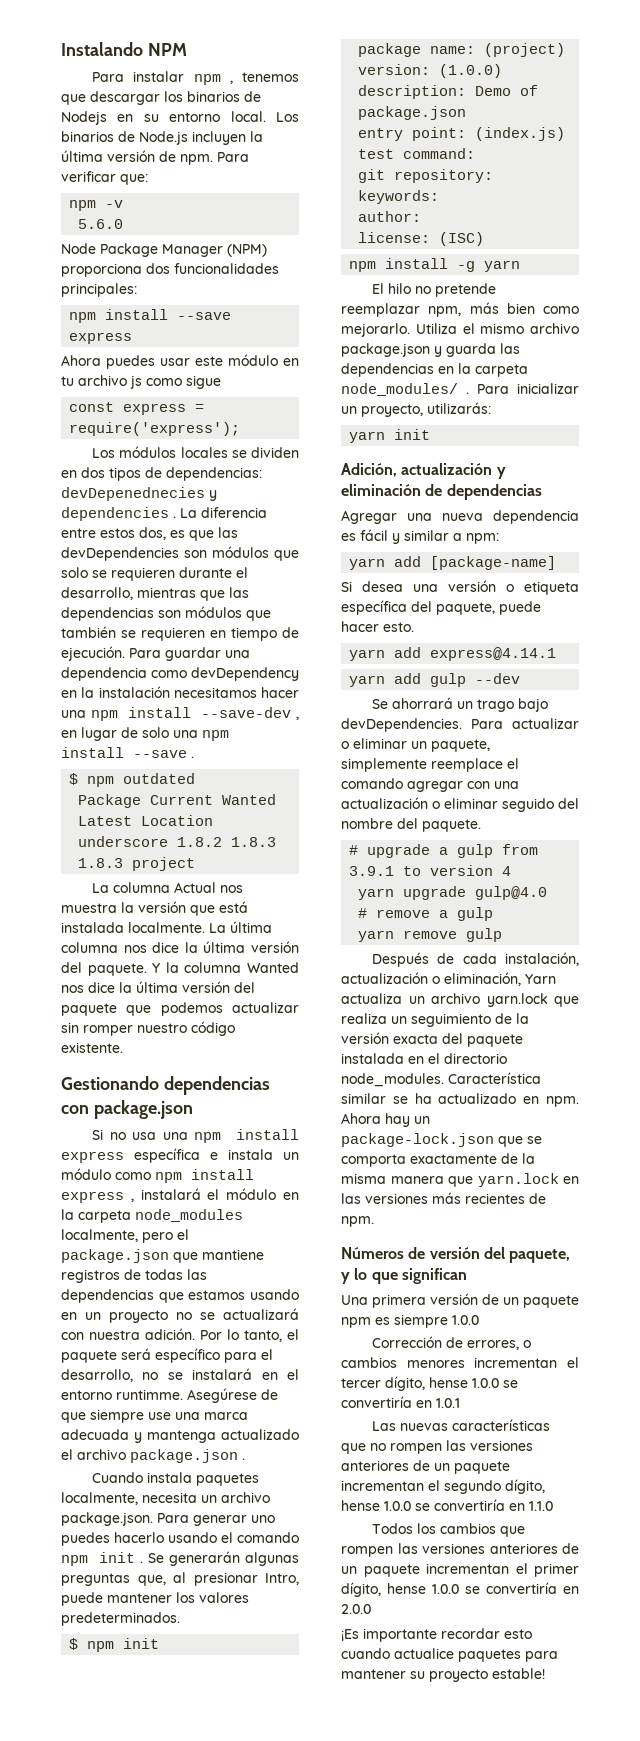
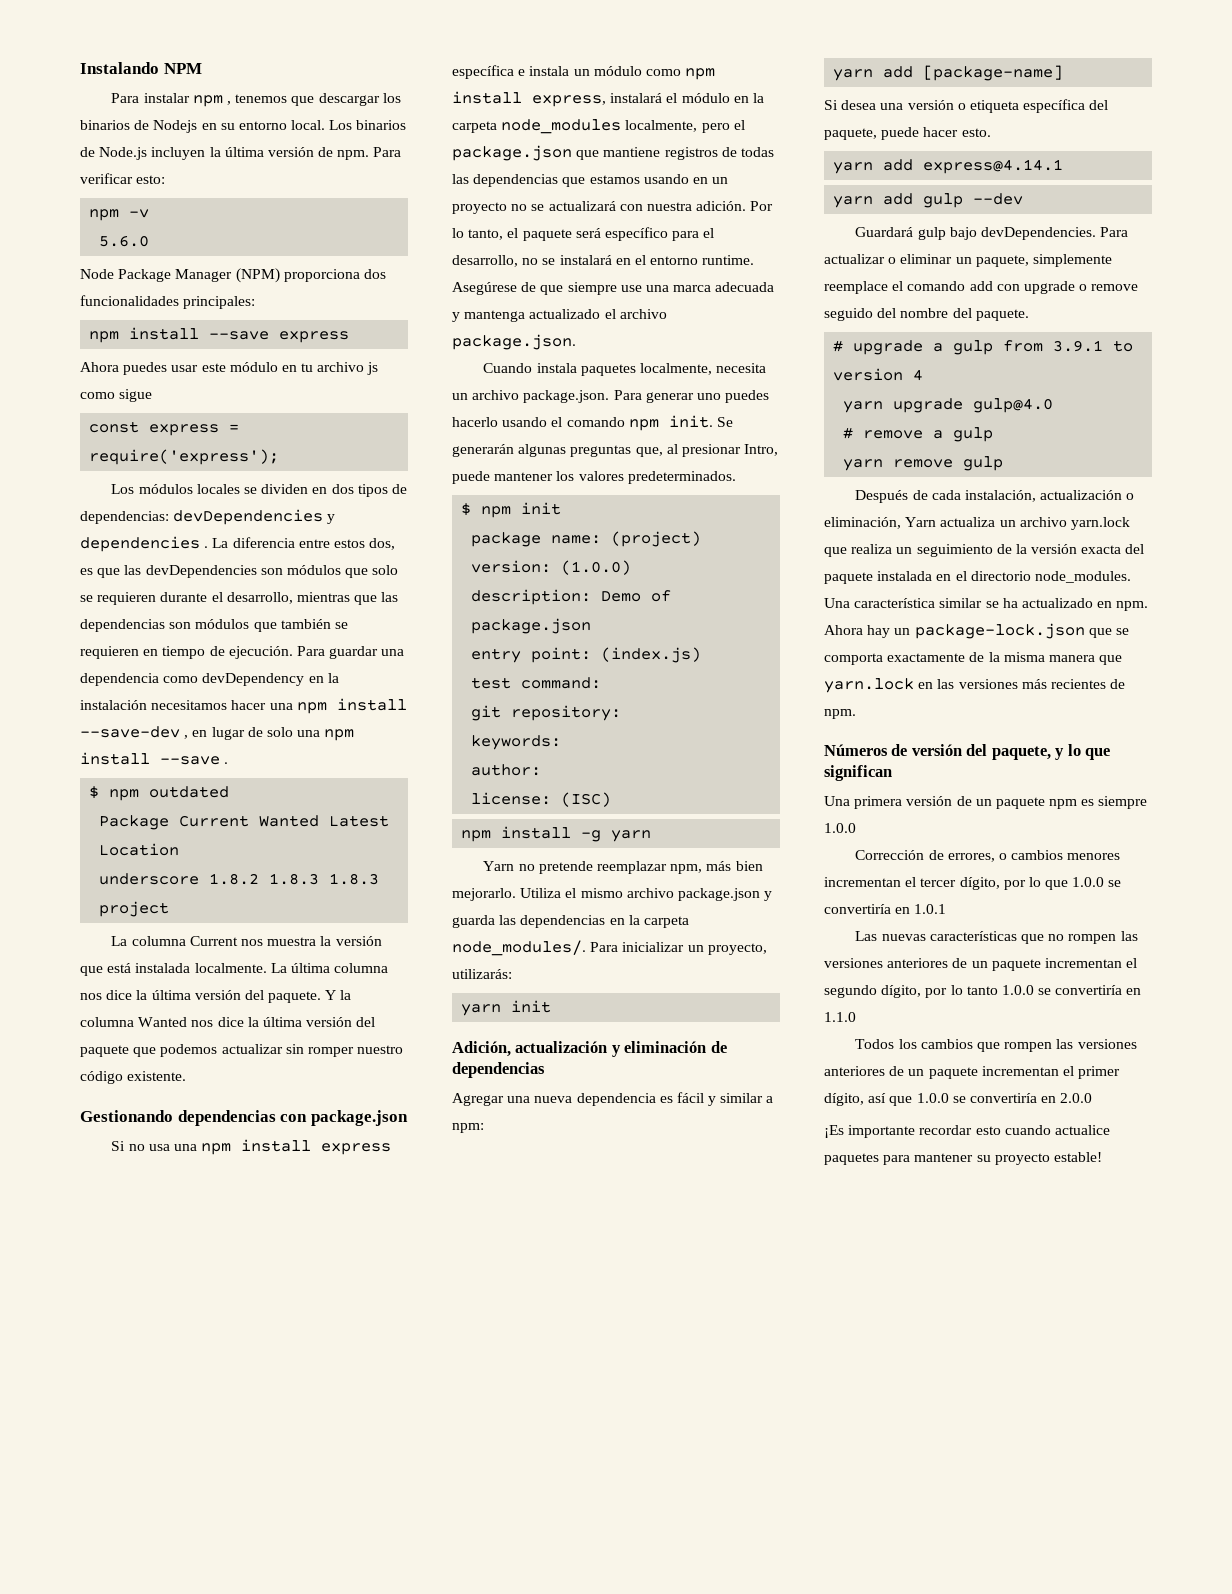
[120,174,148,185] que: -> [136,175,166,184] esto:
[61,487,205,501] devDepenednecies -> [173,509,324,525] devDependencies
[174,882,217,893] Actual -> [189,936,238,946] Current
[61,1191,134,1203] express , -> [532,95,606,107] express,
[116,1389,183,1400] runtimme. -> [702,255,755,265] runtime.
[130,1449,245,1463] package.json . -> [452,334,576,350] package.json.
[99,1552,144,1563] init . -> [668,415,713,428] init.
[372,283,412,294] El hilo -> [483,861,515,871] Yarn
[543,306,579,314] como -> (763, 866) none
[341,383,469,396] node_modules/ . -> [452,940,586,956] node_modules/.
[372,697,515,712] Se ahorrará un trago -> [855,227,946,240] Guardará gulp
[407,781,519,792] [341,797,498,809] agregar con una actualización o eliminar -> [969,281,1139,294] add con upgrade o remove
[448,1072,541,1084] Característica -> [824,598,936,608] Una característica
[429,1377,468,1388] hense -> [1003,877,1069,890] por lo que
[341,1500,380,1511] hense -> [925,985,998,998] por lo tanto
[387,1583,426,1594] hense -> [868,1093,913,1106] así que

